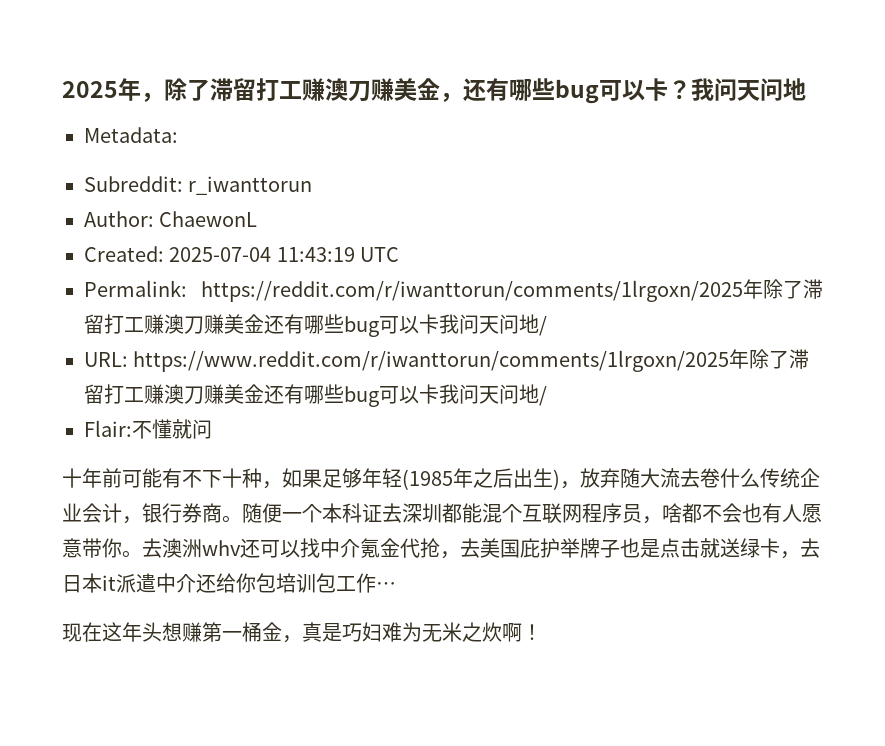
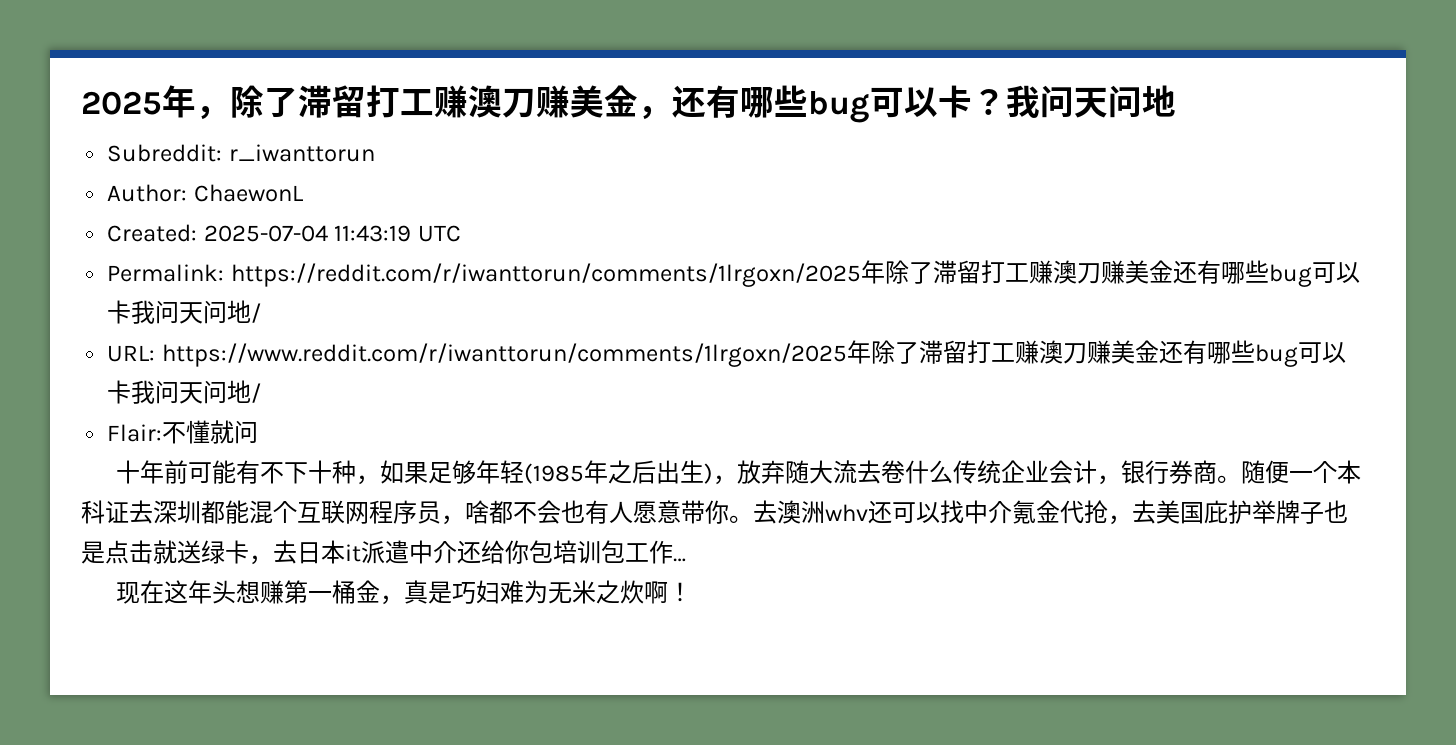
[84,127,178,143] // Metadata: -> (1176, 101) none

